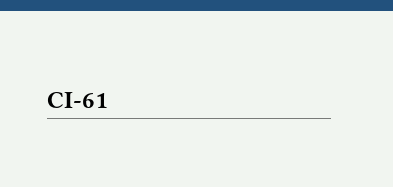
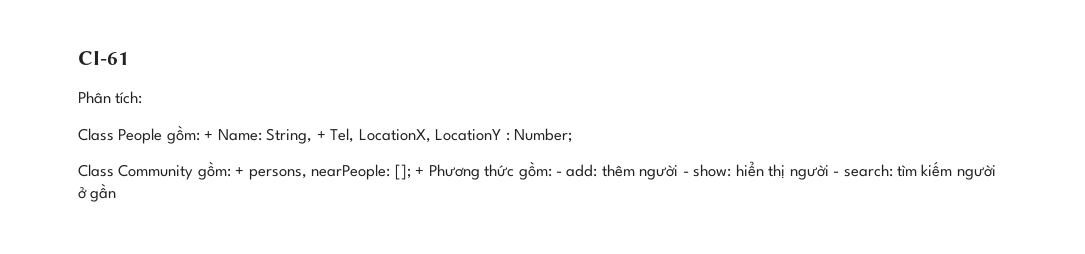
(108, 100) none -> [78,91,143,104] [78,125,573,144] [78,161,996,180] [78,183,117,202] // Phân tích: // Class People gồm: + Name: String, + Tel, LocationX, LocationY : Number; // Class Community gồm: + persons, nearPeople: []; + Phương thức gồm: - add: thêm người - show: hiển thị người - search: tìm kiếm người ở gần

